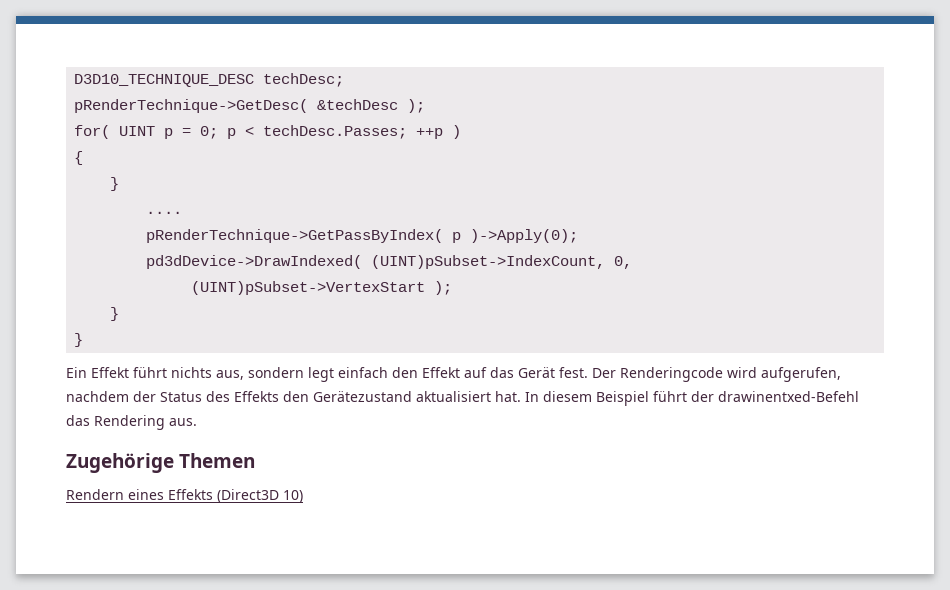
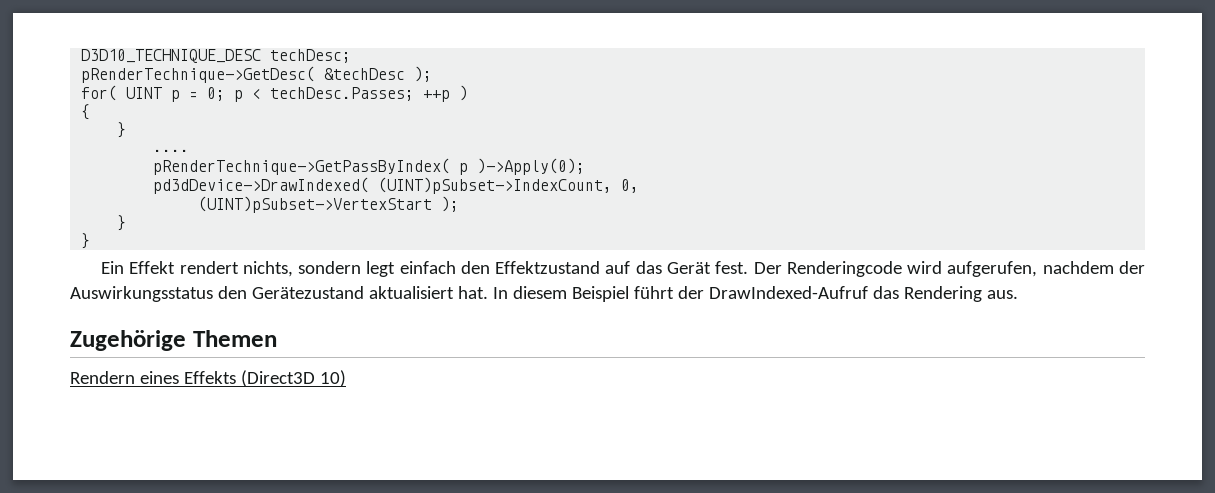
[133,367,244,380] führt nichts aus, -> [179,261,293,277] rendert nichts,
[422,367,460,378] Effekt -> [495,261,601,274] Effektzustand
[160,391,279,402] Status des Effekts -> [70,286,213,302] Auswirkungsstatus
[718,391,859,402] drawinentxed-Befehl -> [708,286,868,299] DrawIndexed-Aufruf

